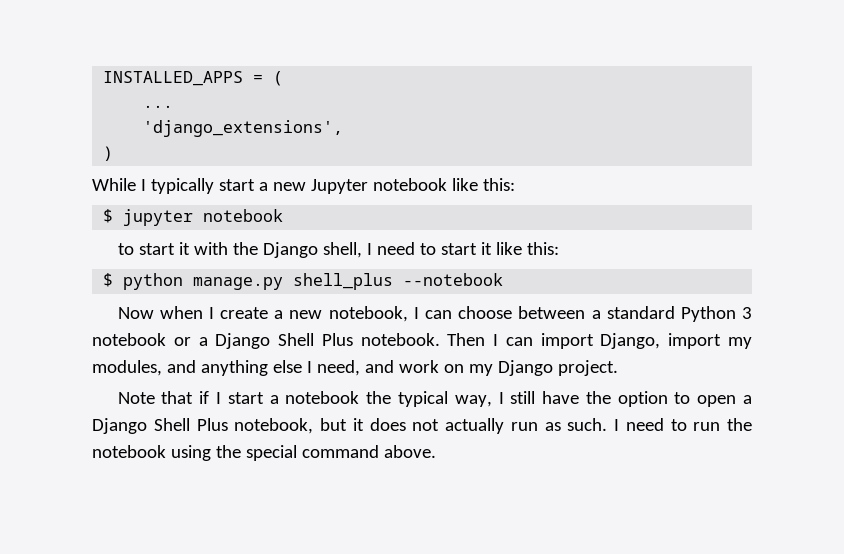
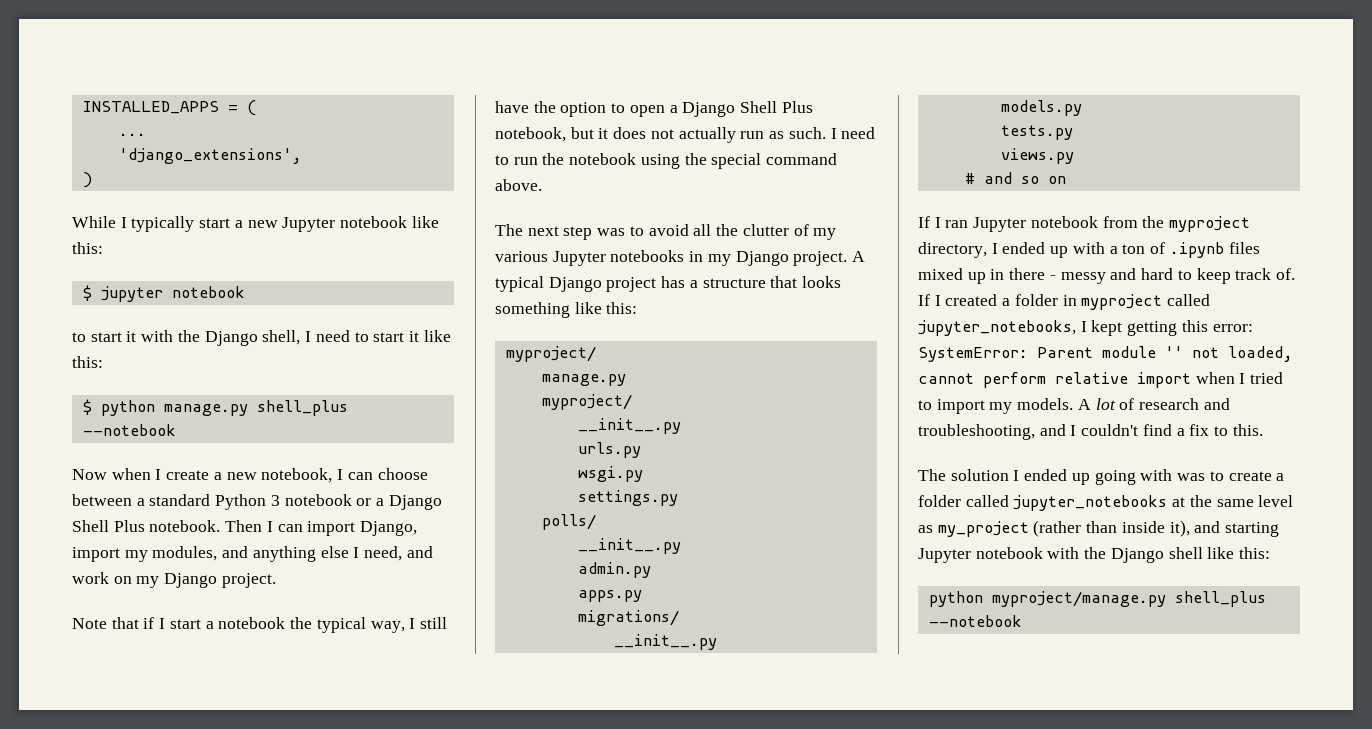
(436, 451) none -> [495,224,837,240] [495,250,866,266] [495,276,842,292] [495,302,638,318] [505,346,596,362] [541,374,626,386] [541,394,632,410] [577,418,681,434] [577,442,641,458] [577,466,643,482] [577,490,678,506] [541,514,596,530] [577,538,681,554] [577,562,651,578] [577,590,642,602] [577,610,679,626] [613,634,717,650] [1000,100,1082,116] [1000,125,1073,140] [1000,148,1074,164] [964,172,1066,184] [918,216,1251,232] [918,242,1260,258] [918,268,1295,284] [918,294,1211,310] [918,320,1253,336] [918,346,1293,362] [918,372,1284,388] [918,398,1230,414] [918,424,1263,440] [918,469,1285,485] [918,495,1294,511] [918,520,1280,537] [918,547,1271,563] [928,591,1266,607] [928,615,1022,627] // The next step was to avoid all the clutter of my various Jupyter notebooks in my Django project. A typical Django project has a structure that looks something like this: // myproject/ // manage.py // myproject/ // __init__.py // urls.py // wsgi.py // settings.py // polls/ // __init__.py // admin.py // apps.py // migrations/ // __init__.py // models.py // tests.py // views.py // # and so on // If I ran Jupyter notebook from the myproject directory, I ended up with a ton of .ipynb files mixed up in there - messy and hard to keep track of. If I created a folder in myproject called jupyter_notebooks, I kept getting this error: SystemError: Parent module '' not loaded, cannot perform relative import when I tried to import my models. A lot of research and troubleshooting, and I couldn't find a fix to this. // The solution I ended up going with was to create a folder called jupyter_notebooks at the same level as my_project (rather than inside it), and starting Jupyter notebook with the Django shell like this: // python myproject/manage.py shell_plus --notebook

